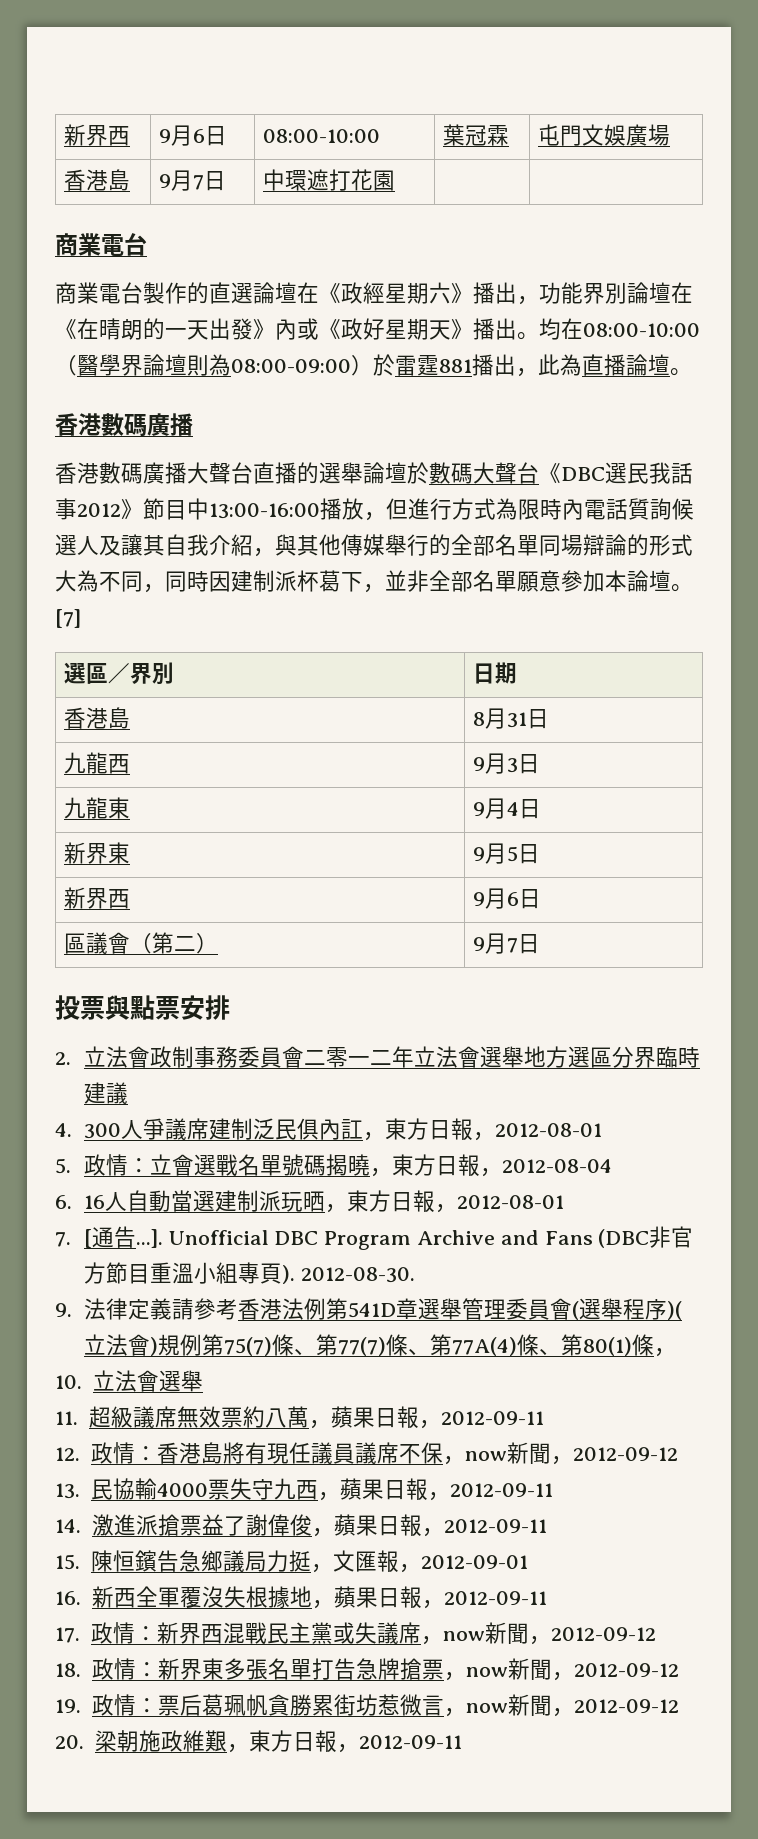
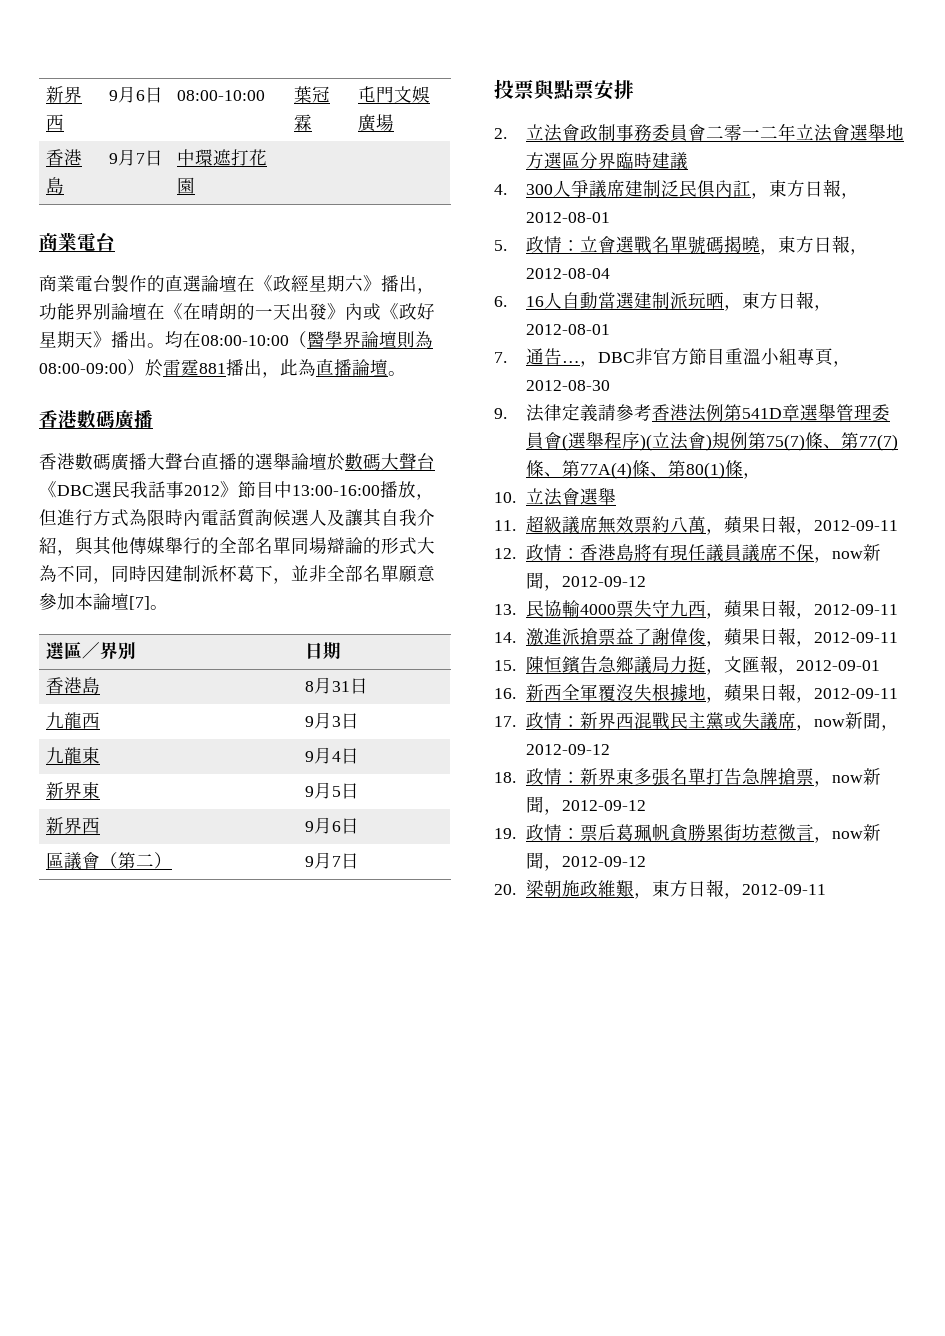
[671,584,693,592] [55,609,81,628] 。[7] -> [129,596,168,610] [7]。
[83,1226,650,1250] [通告...]. Unofficial DBC Program Archive and Fans (DBC -> [525,348,635,367] 通告…，DBC
[281,1265,415,1284] ). 2012-08-30. -> [832,361,851,367] [525,380,610,391] ，2012-08-30

